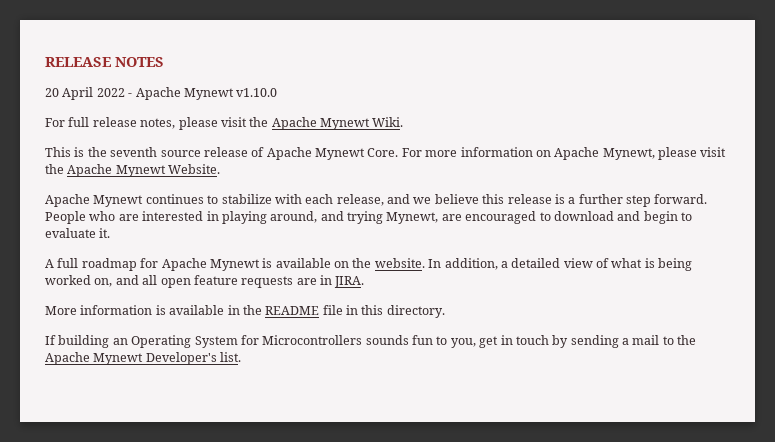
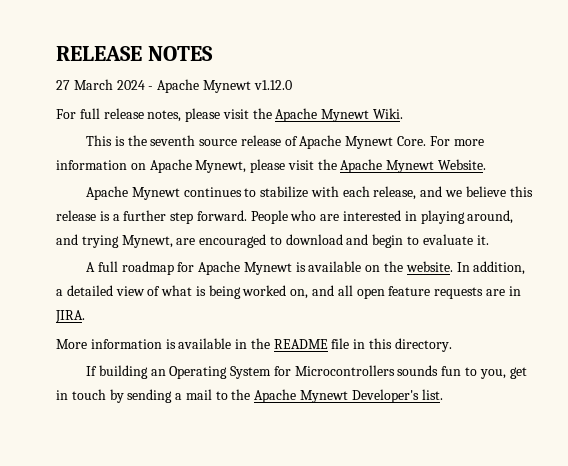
[45,87,125,100] 20 April 2022 -> [56,79,145,90] 27 March 2024
[236,88,278,97] v1.10.0 -> [253,80,292,90] v1.12.0

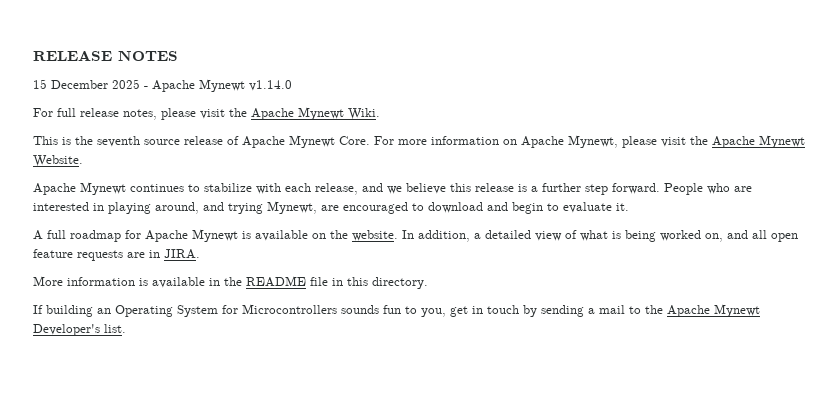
[56,79,145,90] 27 March 2024 -> [33,79,140,89] 15 December 2025
[253,80,292,90] v1.12.0 -> [249,80,292,91] v1.14.0

